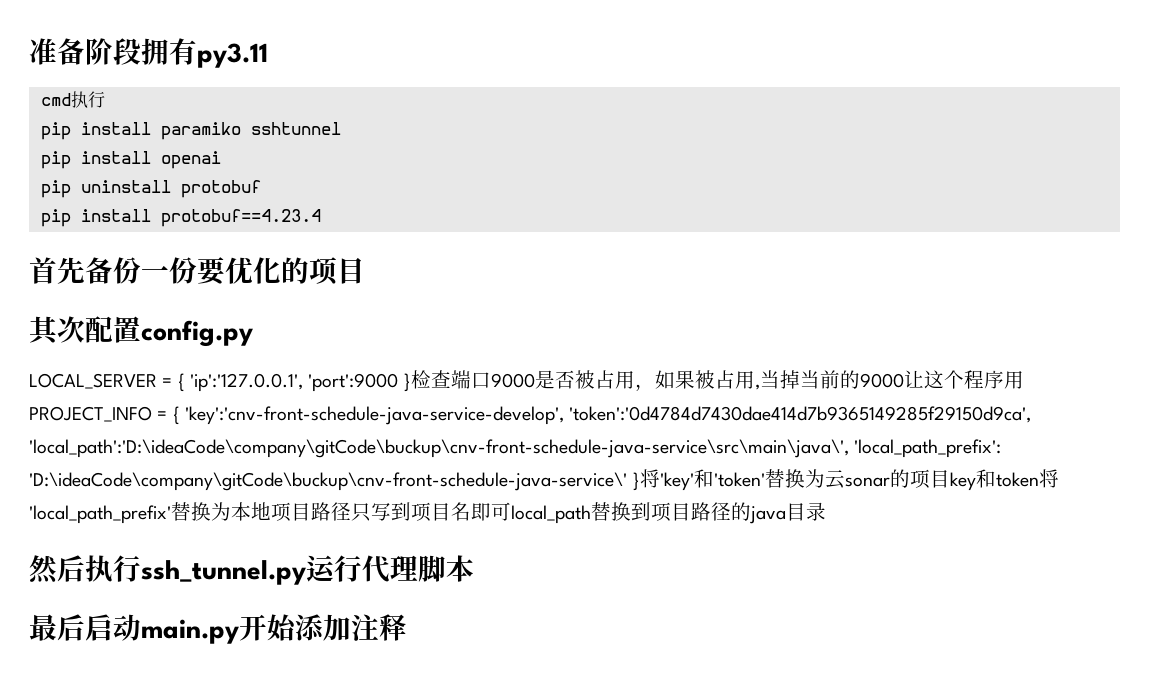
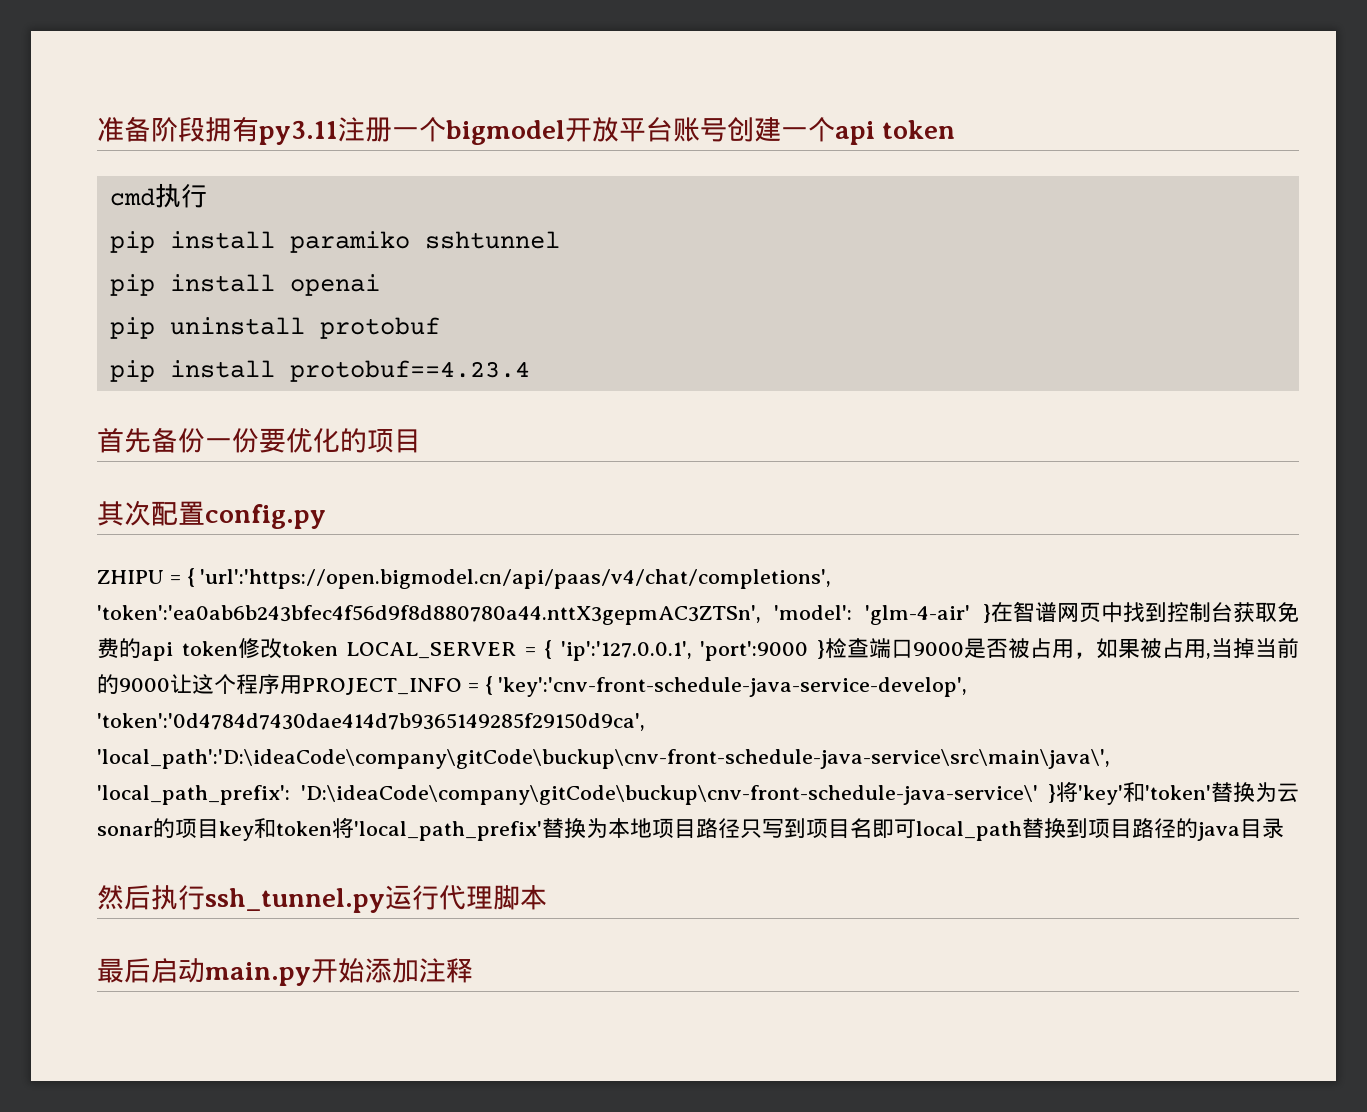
(268, 55) none -> [338,117,956,145] 注册一个bigmodel开放平台账号创建一个api token
(253, 333) none -> [97,568,832,589] [97,601,1299,625] [97,638,338,661] ZHIPU = { 'url':'https://open.bigmodel.cn/api/paas/v4/chat/completions', 'token':'ea0ab6b243bfec4f56d9f8d880780a44.nttX3gepmAC3ZTSn', 'model': 'glm-4-air' }在智谱网页中找到控制台获取免费的api token修改token

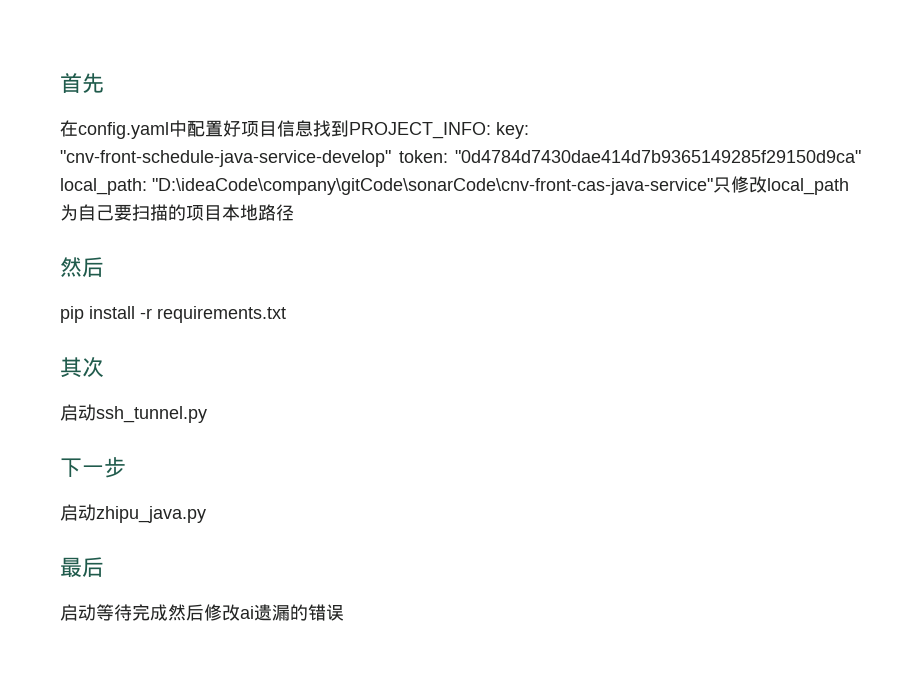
[97,116,956,145] [109,183,207,208] [109,231,560,253] [109,274,380,296] [109,317,440,339] [109,360,530,382] [97,427,421,453] [97,500,326,529] [97,568,832,589] [97,601,1299,625] [97,637,1299,661] [97,674,968,697] [97,713,645,731] [97,749,1110,769] [97,781,1299,805] [97,817,1284,841] [97,885,547,913] [97,958,473,986] 准备阶段拥有py3.11注册一个bigmodel开放平台账号创建一个api token // cmd执行 // pip install paramiko sshtunnel // pip install openai // pip uninstall protobuf // pip install protobuf==4.23.4 // 首先备份一份要优化的项目 // 其次配置config.py // ZHIPU = { 'url':'https://open.bigmodel.cn/api/paas/v4/chat/completions', 'token':'ea0ab6b243bfec4f56d9f8d880780a44.nttX3gepmAC3ZTSn', 'model': 'glm-4-air' }在智谱网页中找到控制台获取免费的api token修改token LOCAL_SERVER = { 'ip':'127.0.0.1', 'port':9000 }检查端口9000是否被占用，如果被占用,当掉当前的9000让这个程序用PROJECT_INFO = { 'key':'cnv-front-schedule-java-service-develop', 'token':'0d4784d7430dae414d7b9365149285f29150d9ca', 'local_path':'D:\ideaCode\company\gitCode\buckup\cnv-front-schedule-java-service\src\main\java\', 'local_path_prefix': 'D:\ideaCode\company\gitCode\buckup\cnv-front-schedule-java-service\' }将'key'和'token'替换为云sonar的项目key和token将'local_path_prefix'替换为本地项目路径只写到项目名即可local_path替换到项目路径的java目录 // 然后执行ssh_tunnel.py运行代理脚本 // 最后启动main.py开始添加注释 -> [60,73,104,93] [60,120,529,139] [60,150,861,167] [60,176,849,195] [60,204,294,221] [60,257,104,277] [60,306,286,323] [60,357,104,378] [60,404,207,423] [60,457,126,478] [60,504,206,523] [60,557,104,577] [60,604,344,621] 首先 // 在config.yaml中配置好项目信息找到PROJECT_INFO: key: "cnv-front-schedule-java-service-develop" token: "0d4784d7430dae414d7b9365149285f29150d9ca" local_path: "D:\ideaCode\company\gitCode\sonarCode\cnv-front-cas-java-service"只修改local_path为自己要扫描的项目本地路径 // 然后 // pip install -r requirements.txt // 其次 // 启动ssh_tunnel.py // 下一步 // 启动zhipu_java.py // 最后 // 启动等待完成然后修改ai遗漏的错误

